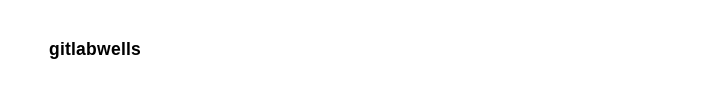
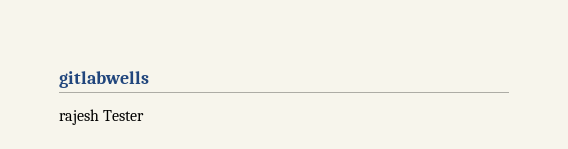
(141, 50) none -> [59,109,145,125] // rajesh Tester

